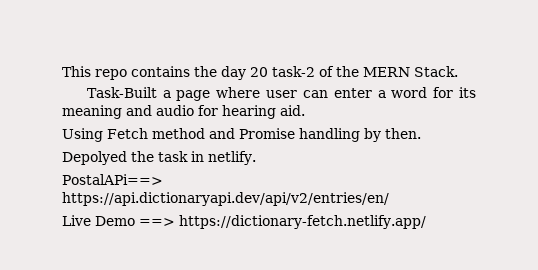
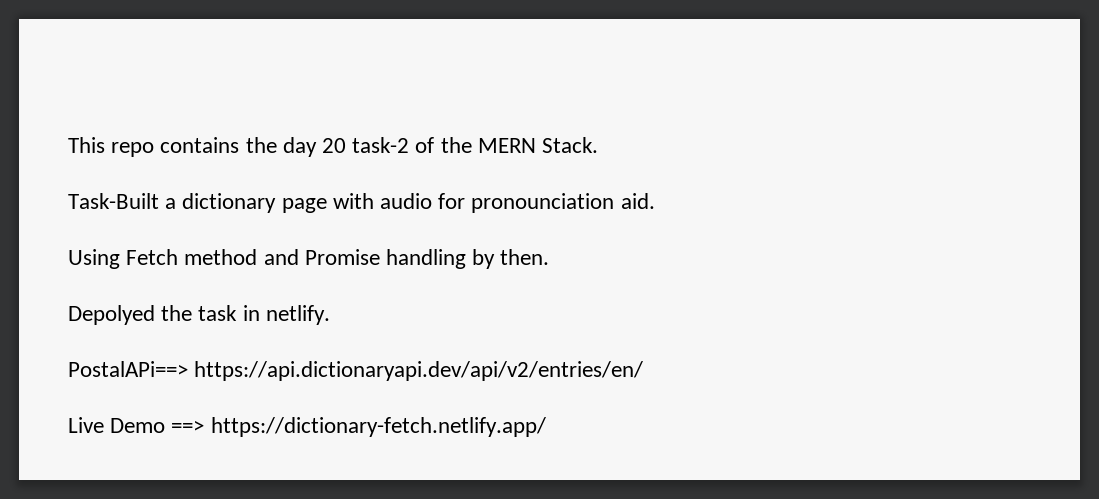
[176,87,477,101] [62,105,152,119] page where user can enter a word for its meaning and -> [182,193,374,213] dictionary page with
[222,105,276,119] hearing -> [471,193,615,213] pronounciation

